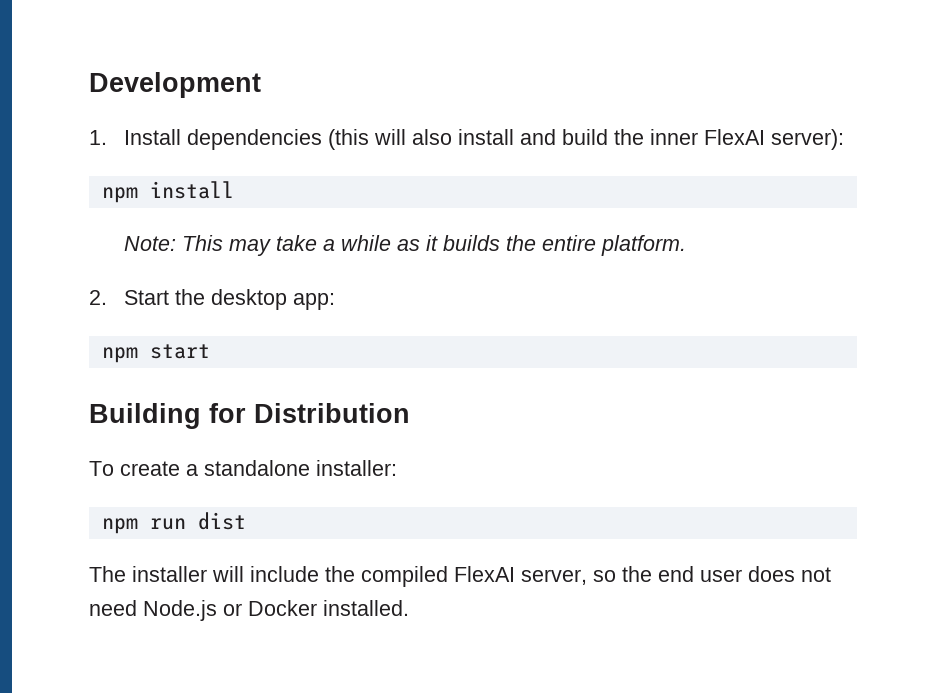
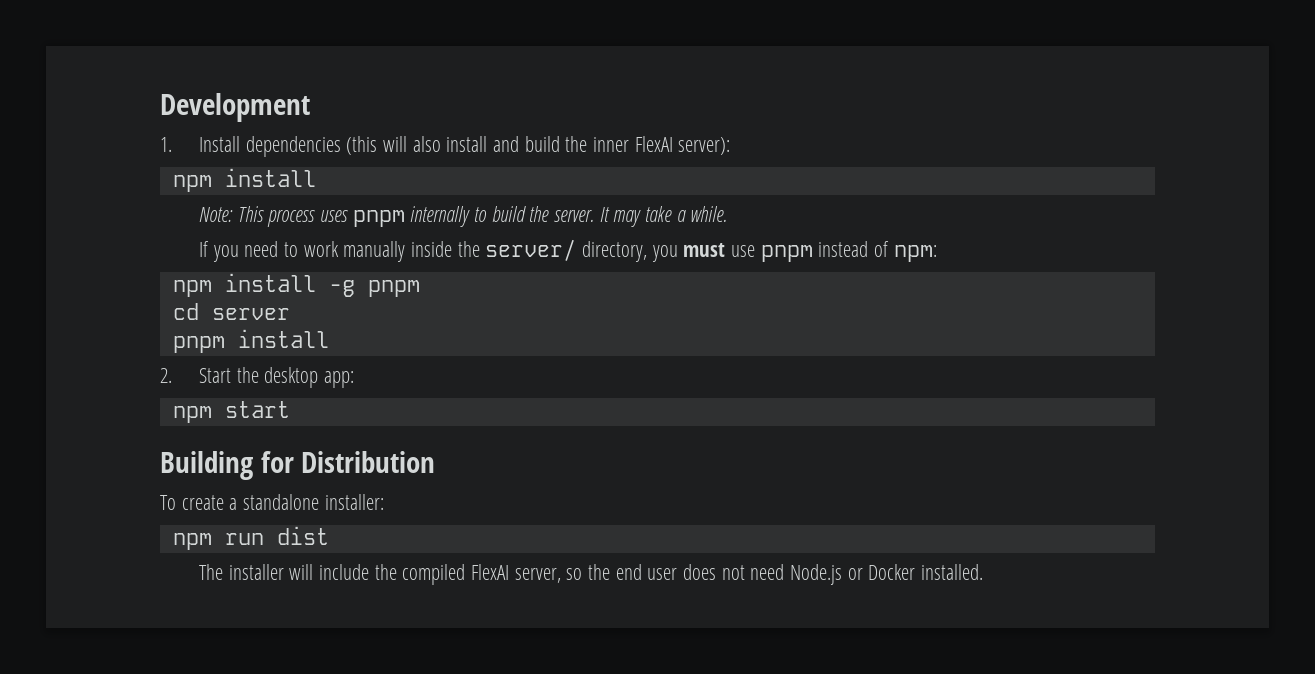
[229,235,687,256] may take a while as it builds the entire platform. -> [267,206,728,227] [198,239,937,262] [172,273,420,297] [172,303,290,320] [172,329,329,353] process uses pnpm internally to build the server. It may take a while. // If you need to work manually inside the server/ directory, you must use pnpm instead of npm: // npm install -g pnpm // cd server // pnpm install

